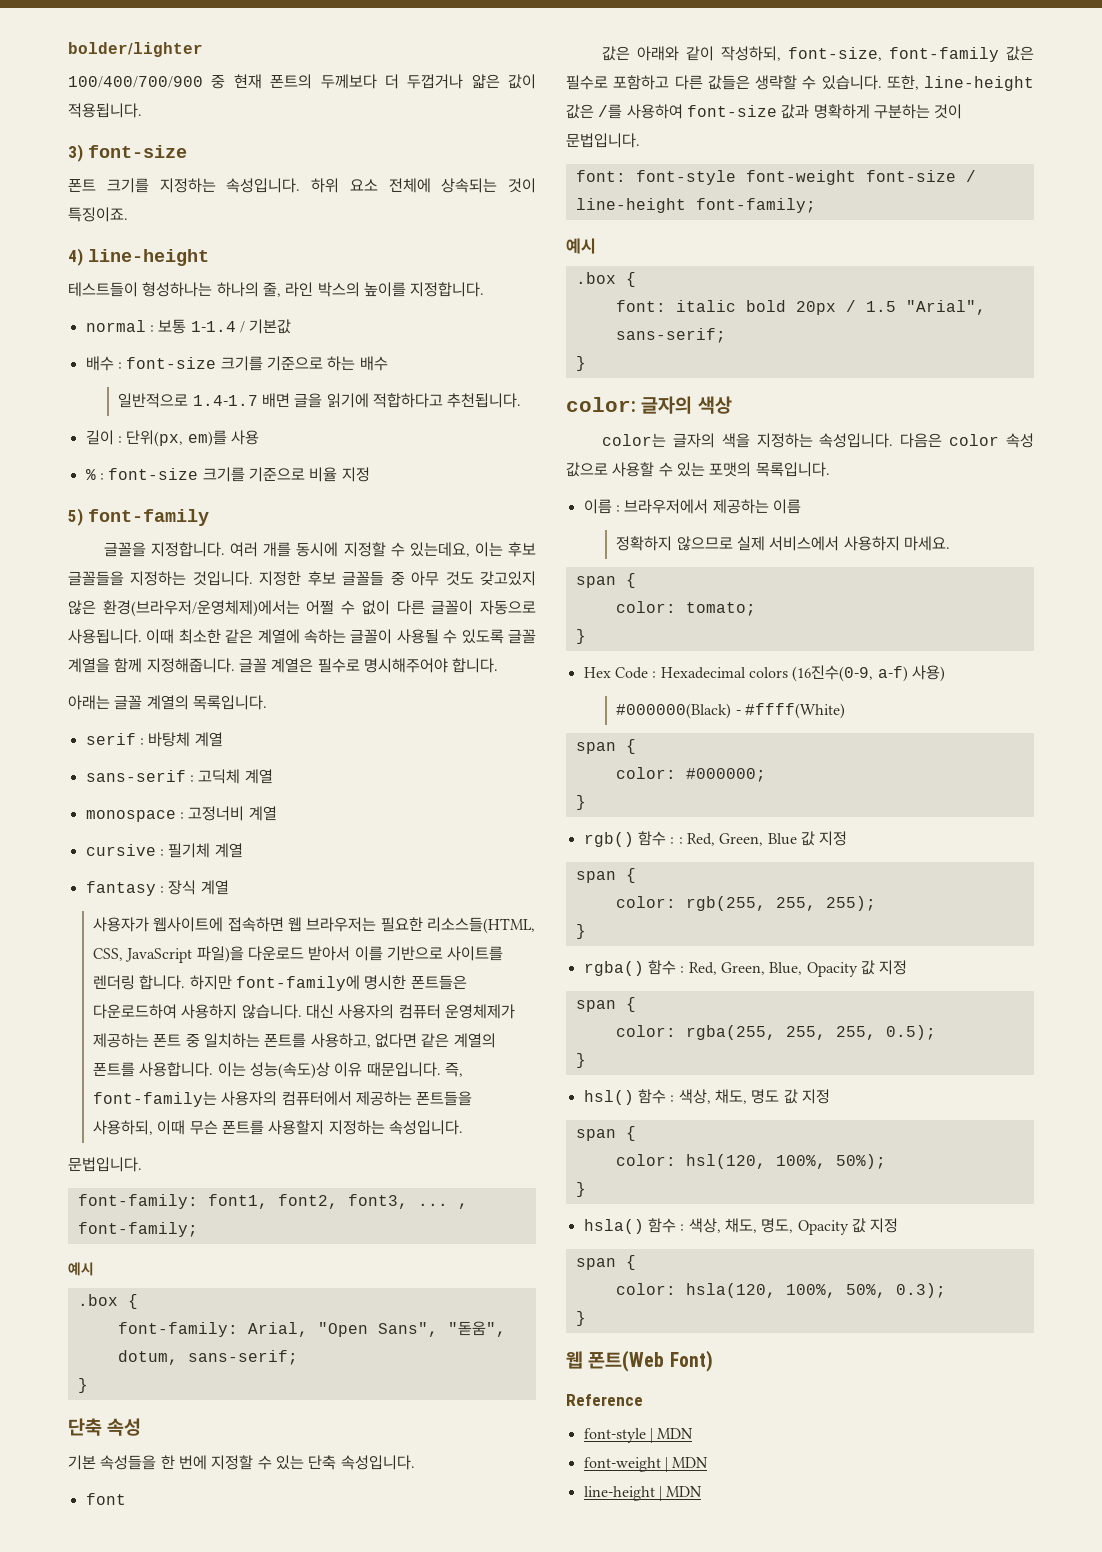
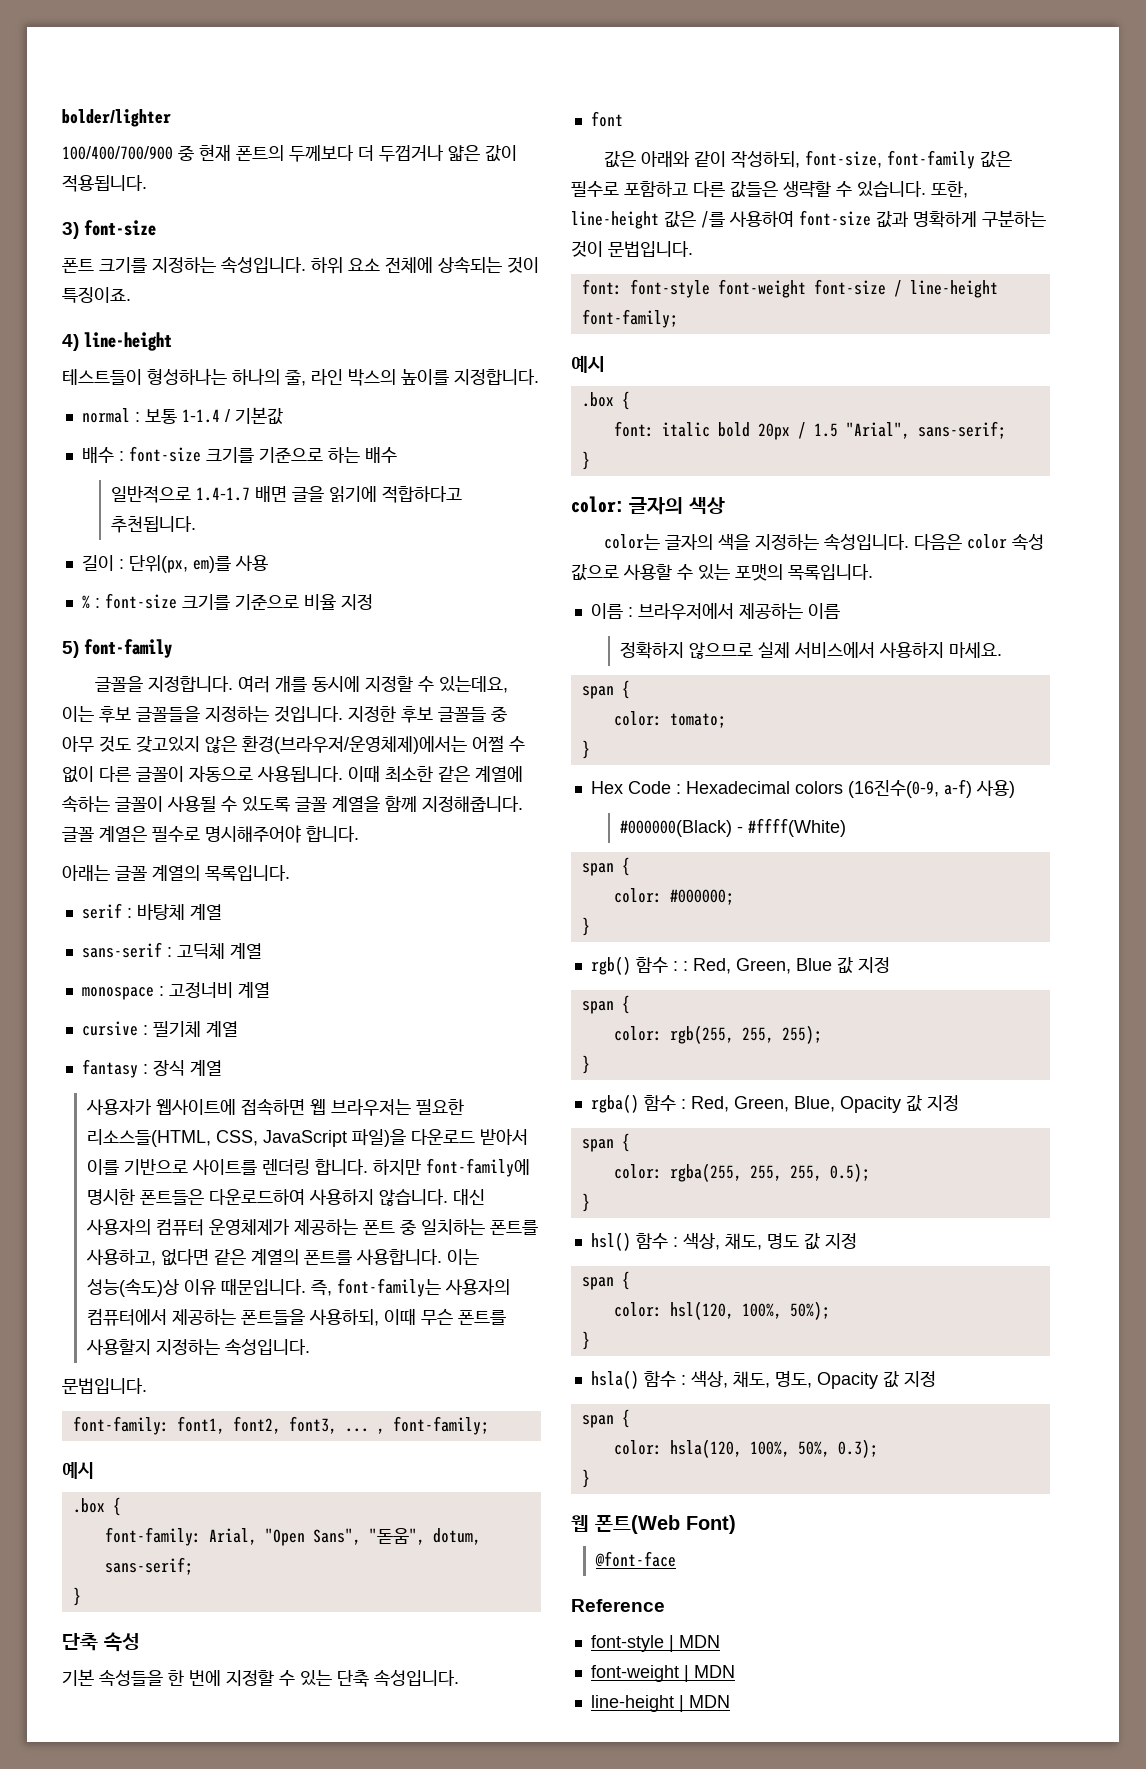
(713, 1361) none -> [594,1551,676,1567] // @font-face

